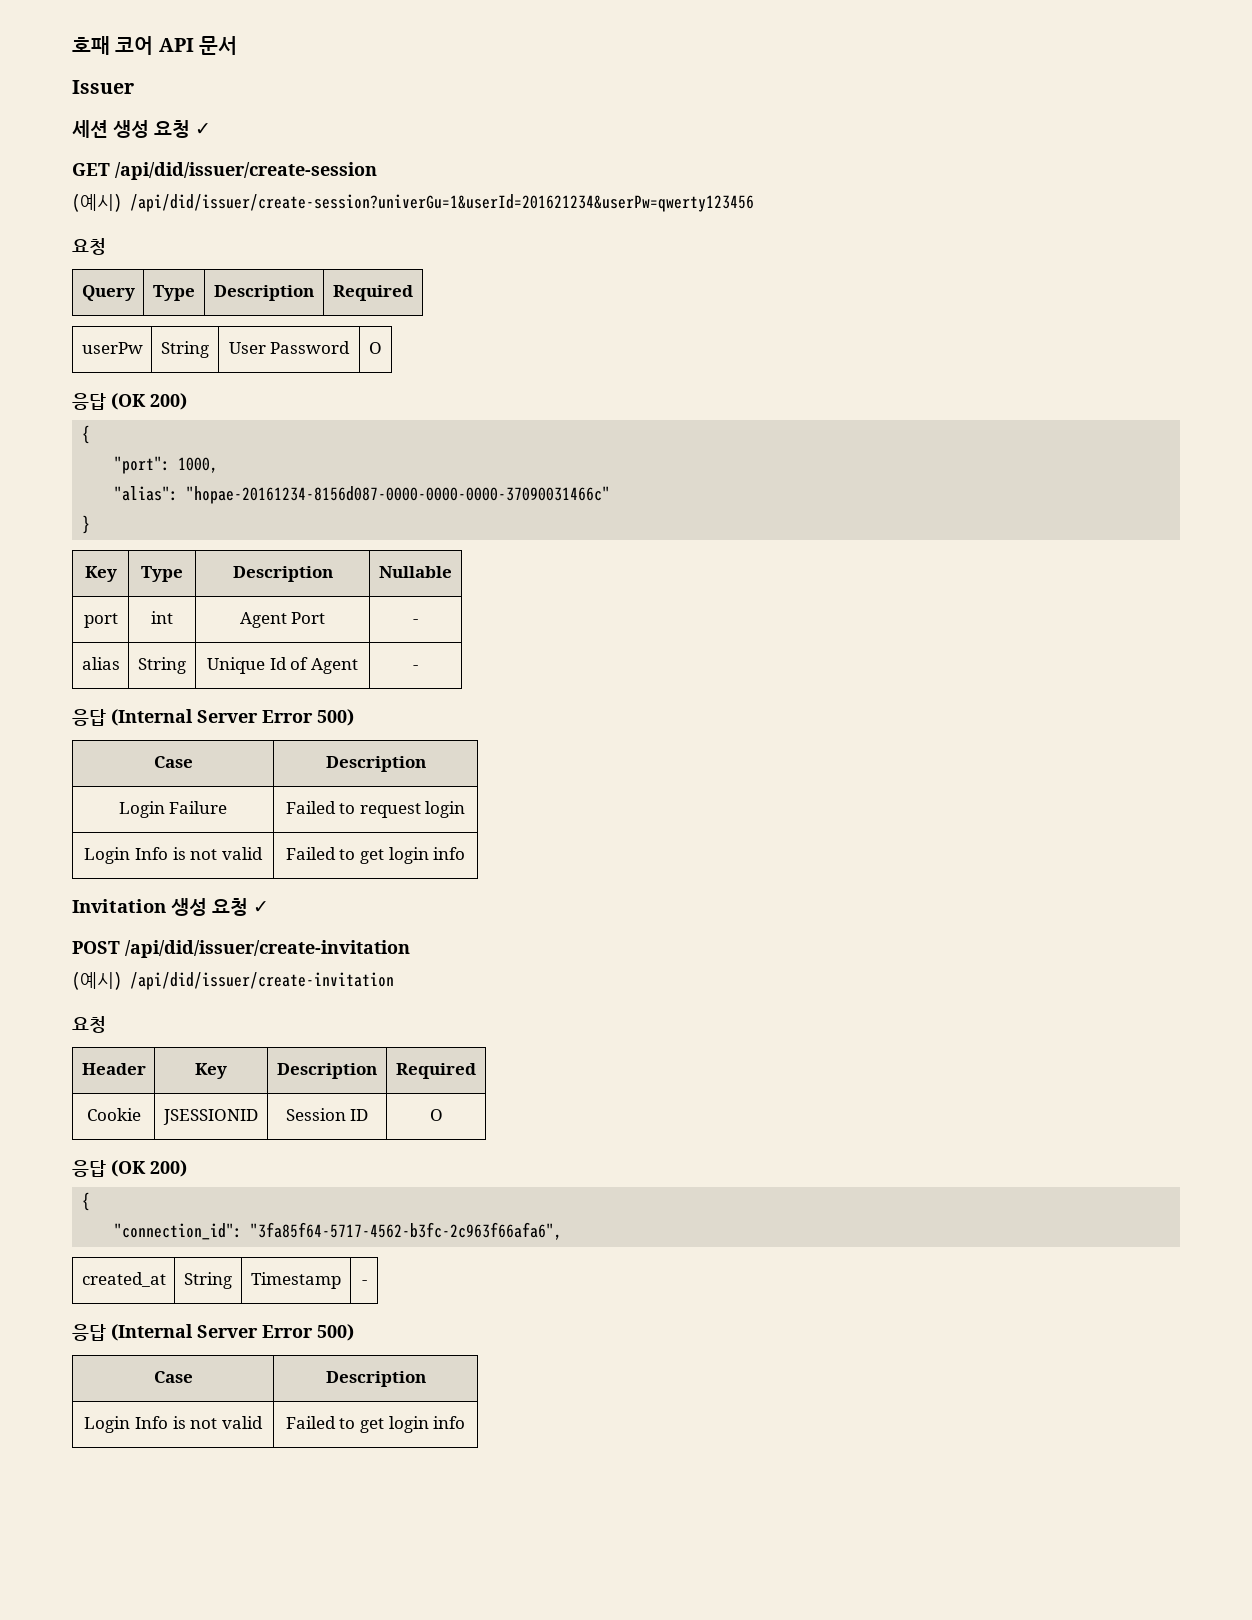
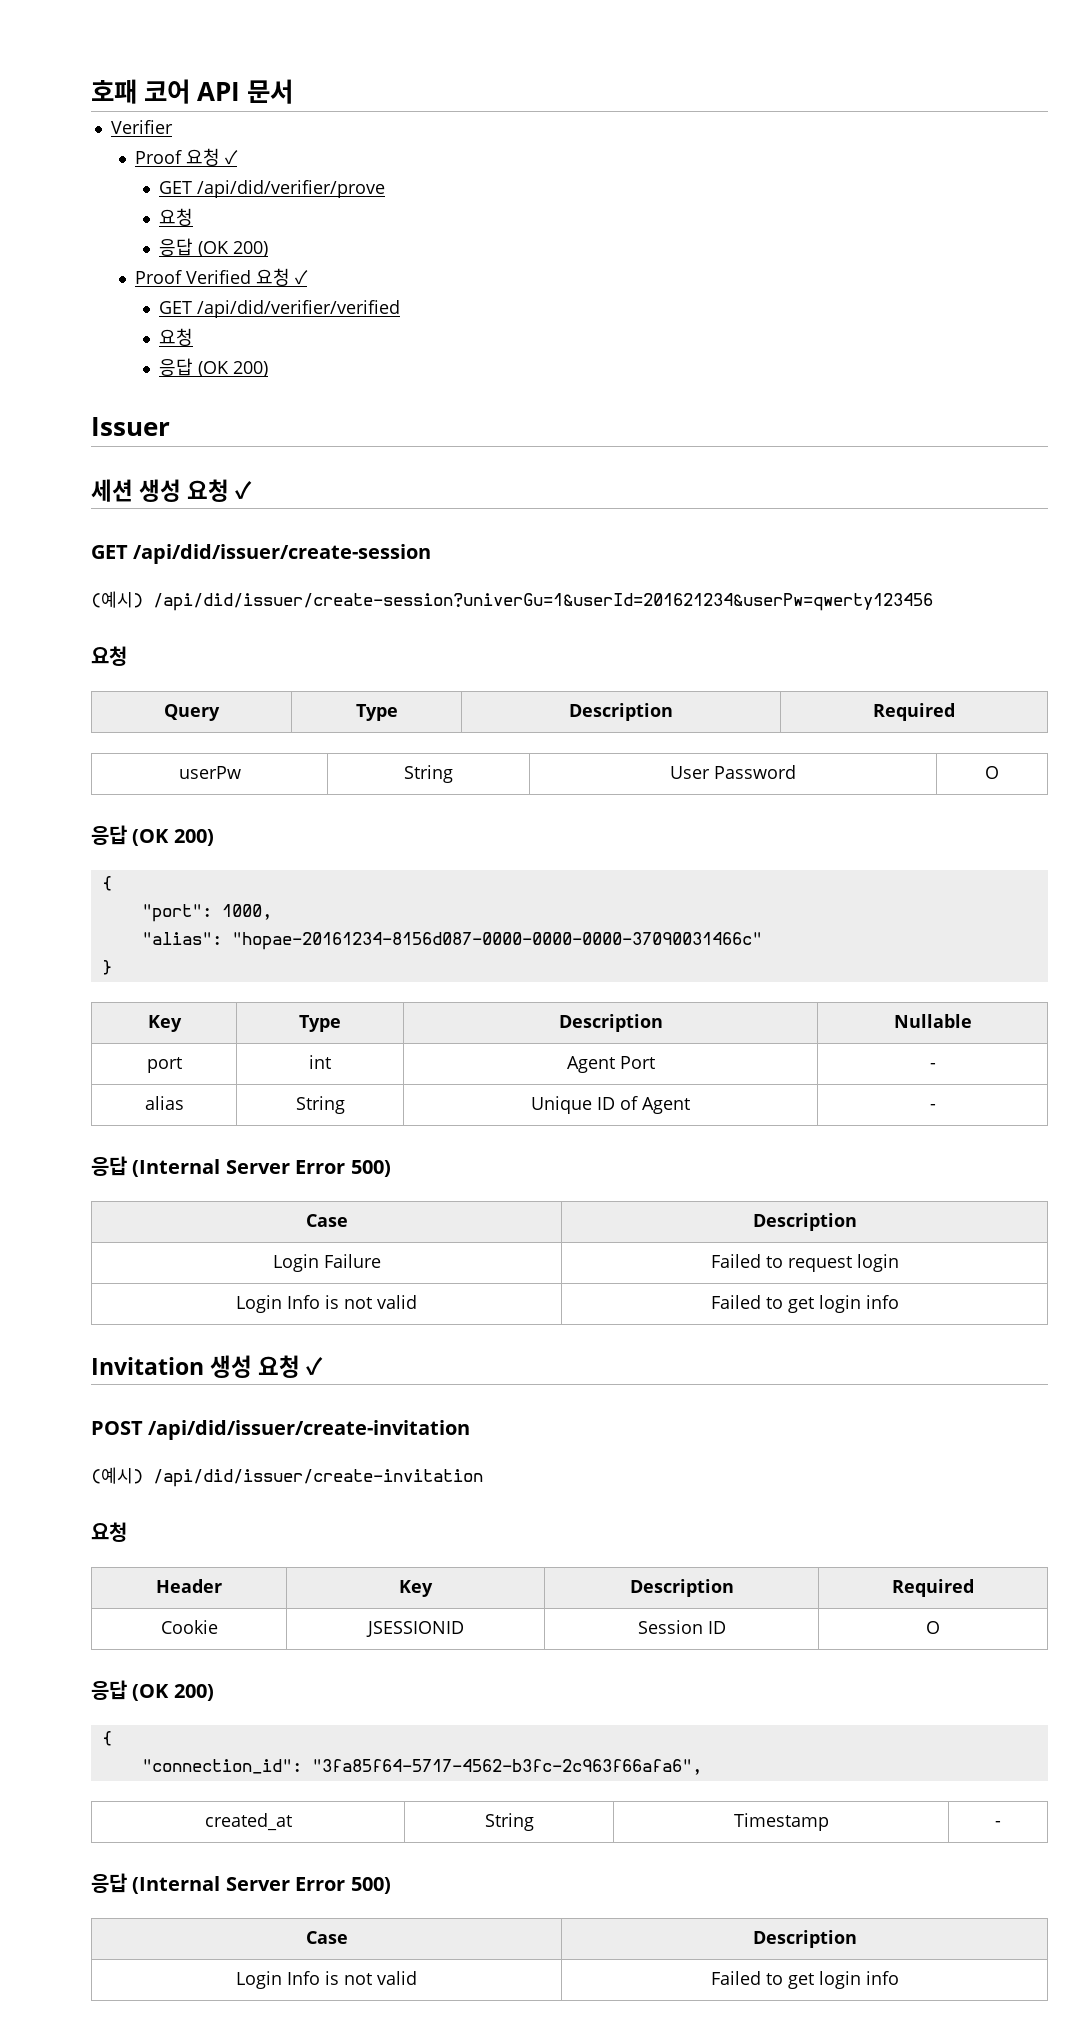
(237, 45) none -> [110,120,173,134] [135,148,239,166] [159,180,386,198] [159,208,194,226] [159,238,269,257] [135,268,309,286] [159,300,401,318] [159,328,194,346] [159,358,269,377] // Verifier // Proof 요청 ✓ // GET /api/did/verifier/prove // 요청 // 응답 (OK 200) // Proof Verified 요청 ✓ // GET /api/did/verifier/verified // 요청 // 응답 (OK 200)
[269,657,287,670] Id -> [597,1097,615,1110] ID

